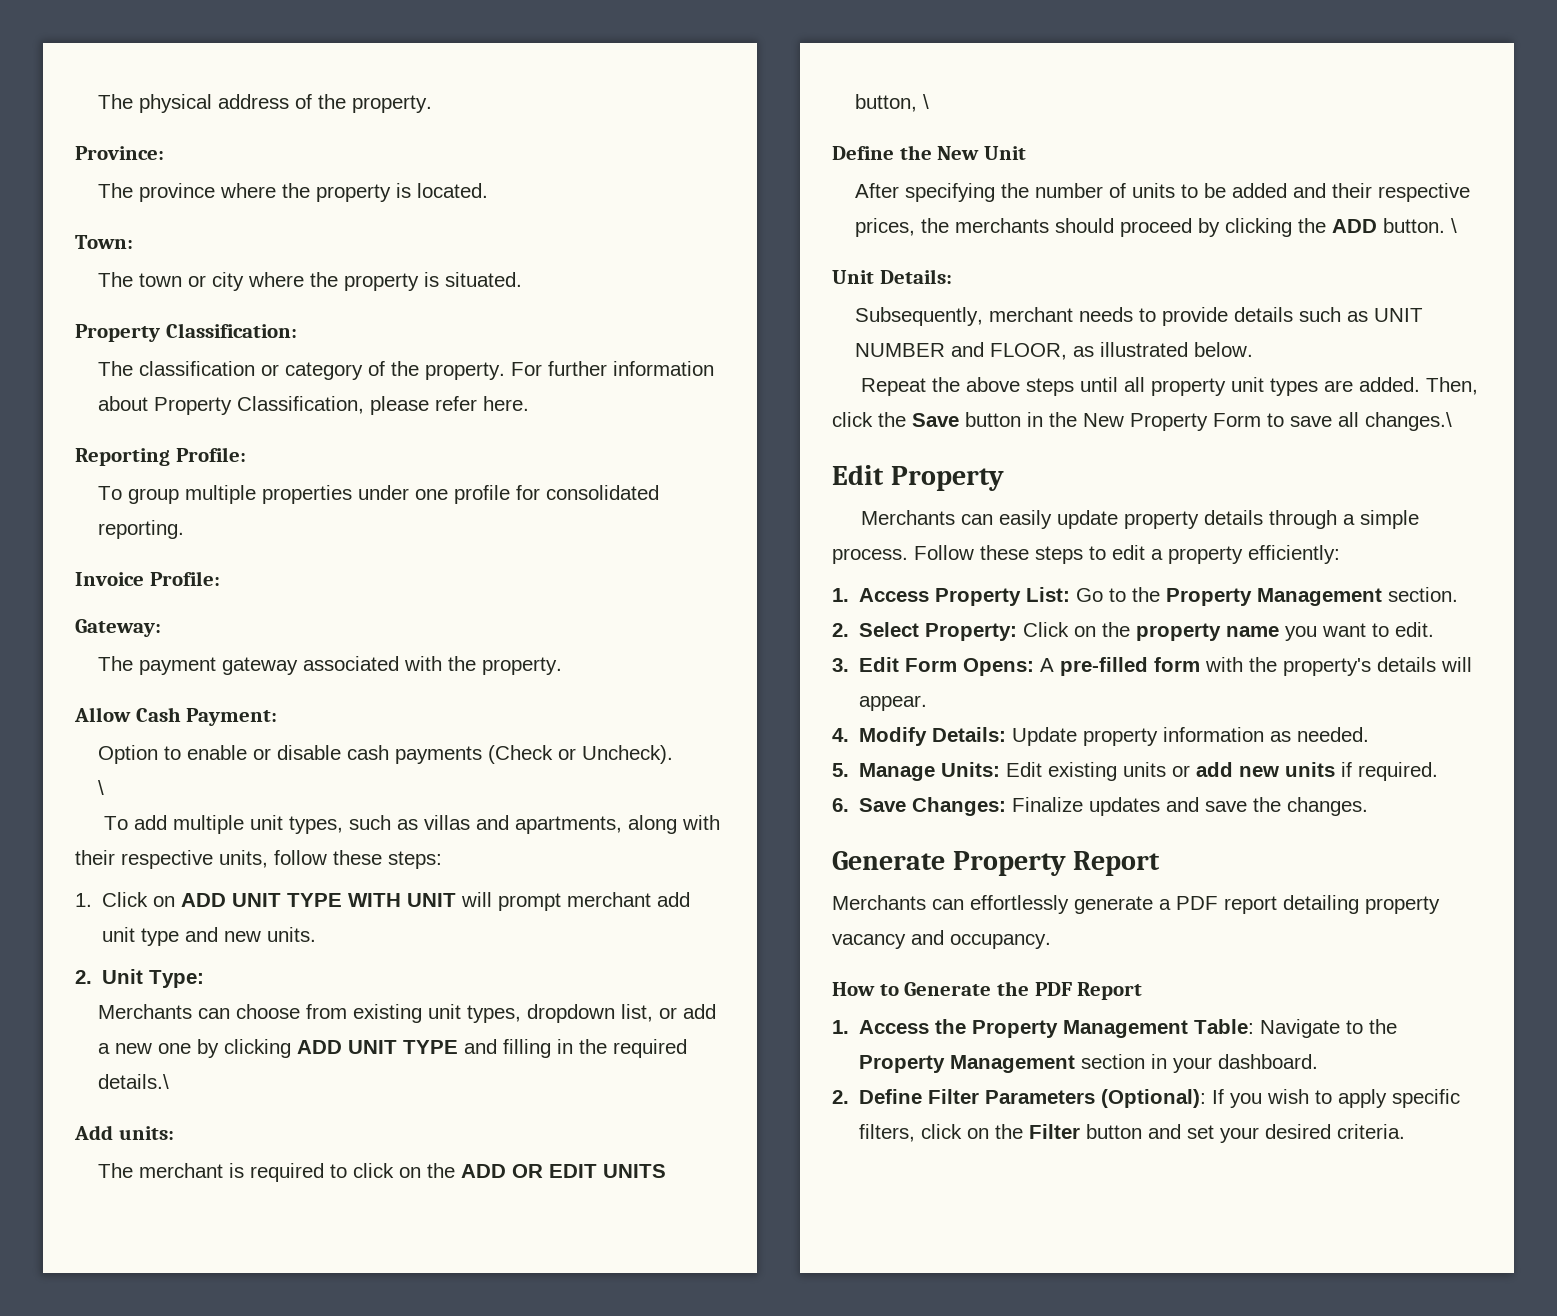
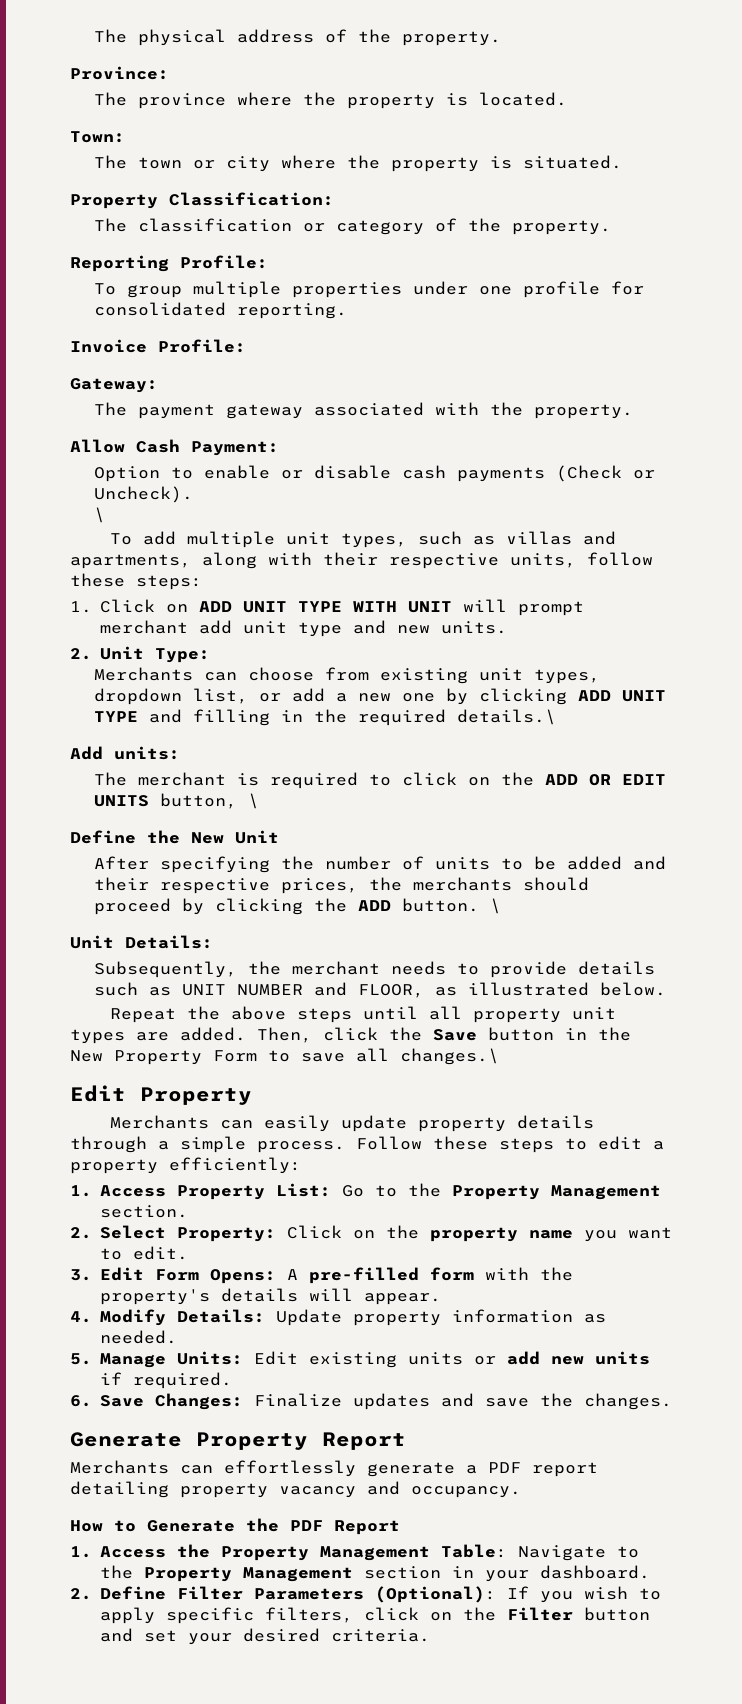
[511,361,715,376] [98,396,530,415] For further information about Property Classification, please refer here. -> (612, 227) none
(984, 316) none -> [248,961,282,975] the

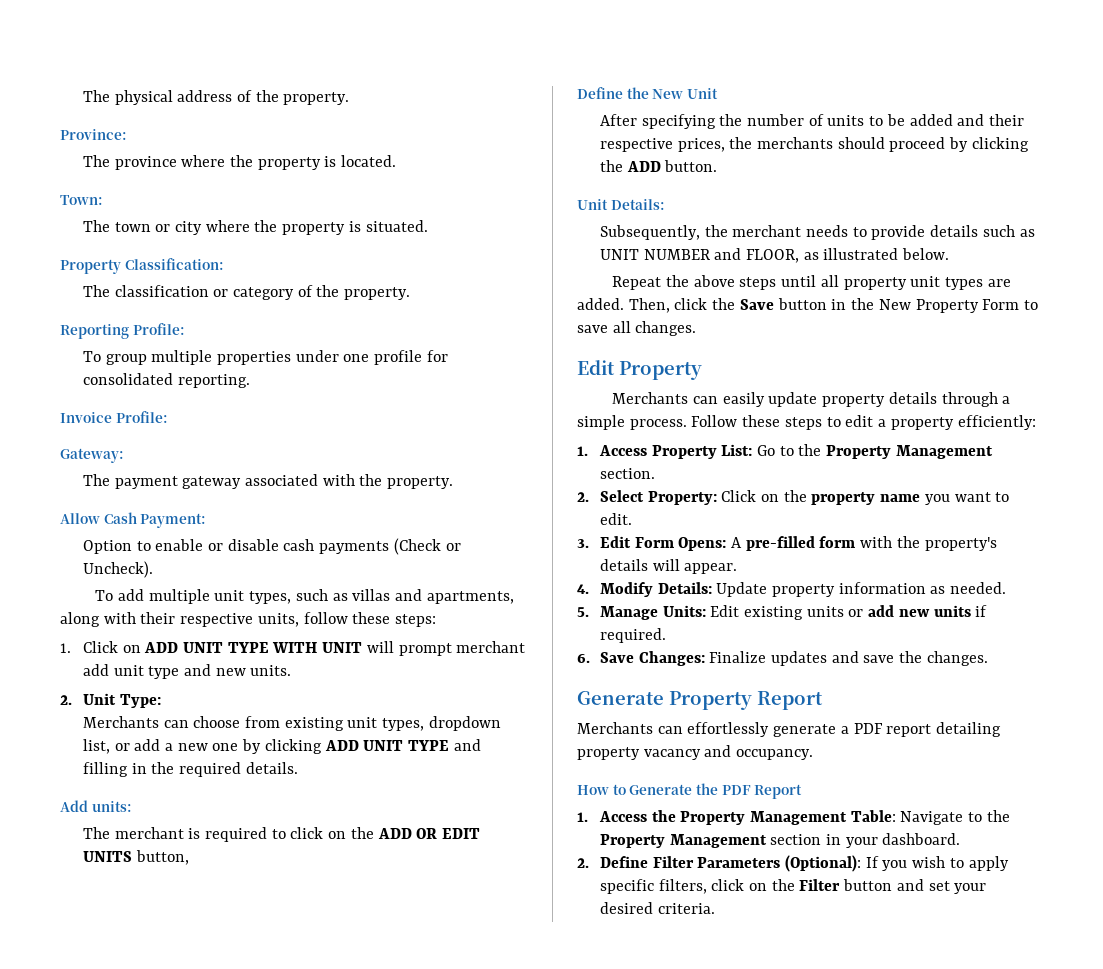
[94,507,106,523] // \ -> (153, 569) none
[457,709,557,725] details.\ -> [245,762,298,774] details.
[248,793,260,809] \ -> (189, 857) none
[490,898,502,914] \ -> (718, 166) none
[400,1048,499,1065] changes.\ -> [635,321,697,336] changes.

